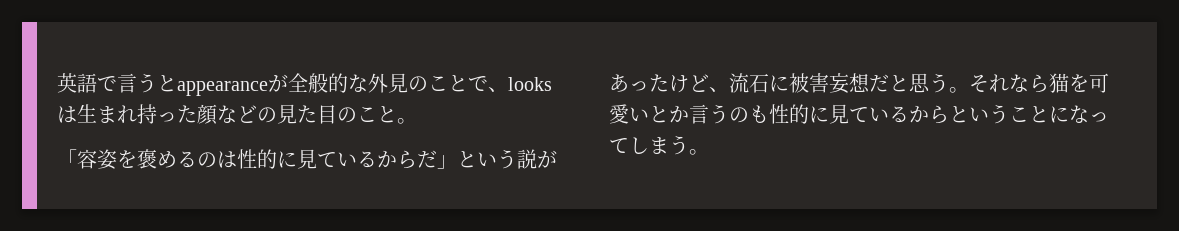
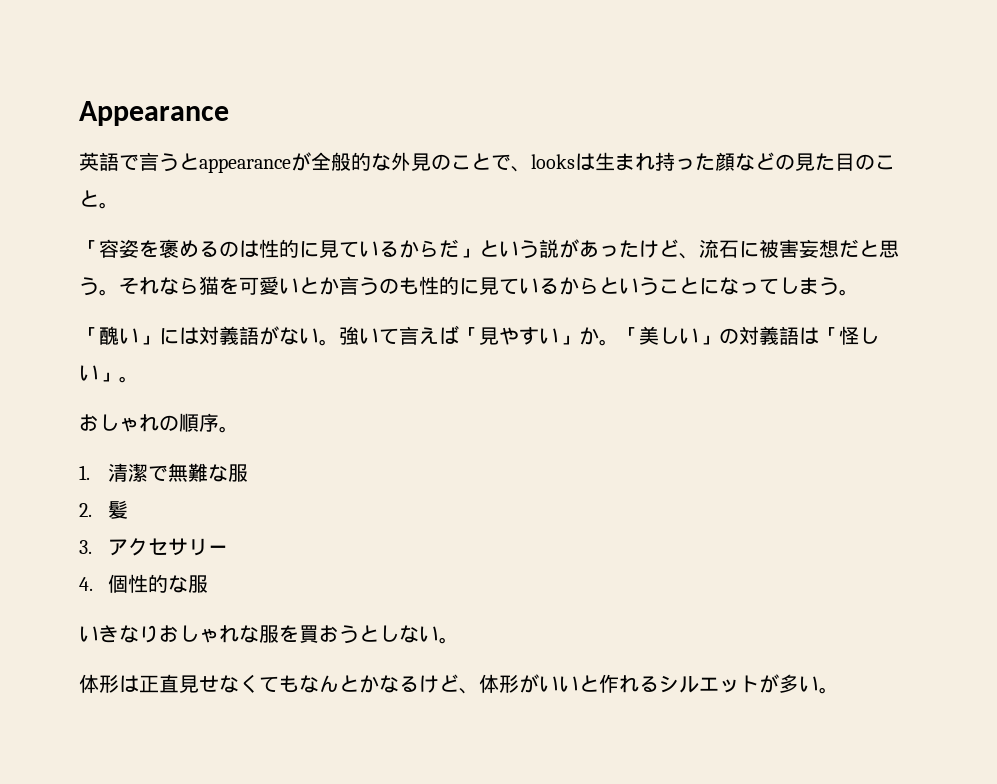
(57, 83) none -> [79,101,229,126] Appearance //
(709, 152) none -> [79,325,879,346] [79,365,139,383] [79,413,239,433] [79,463,248,482] [79,500,128,519] [79,538,228,556] [79,574,208,593] [79,625,459,644] [79,674,839,694] // 「醜い」には対義語がない。強いて言えば「見やすい」か。「美しい」の対義語は「怪しい」。 // おしゃれの順序。 // 1.清潔で無難な服 // 2.髪 // 3.アクセサリー // 4.個性的な服 // いきなりおしゃれな服を買おうとしない。 // 体形は正直見せなくてもなんとかなるけど、体形がいいと作れるシルエットが多い。

